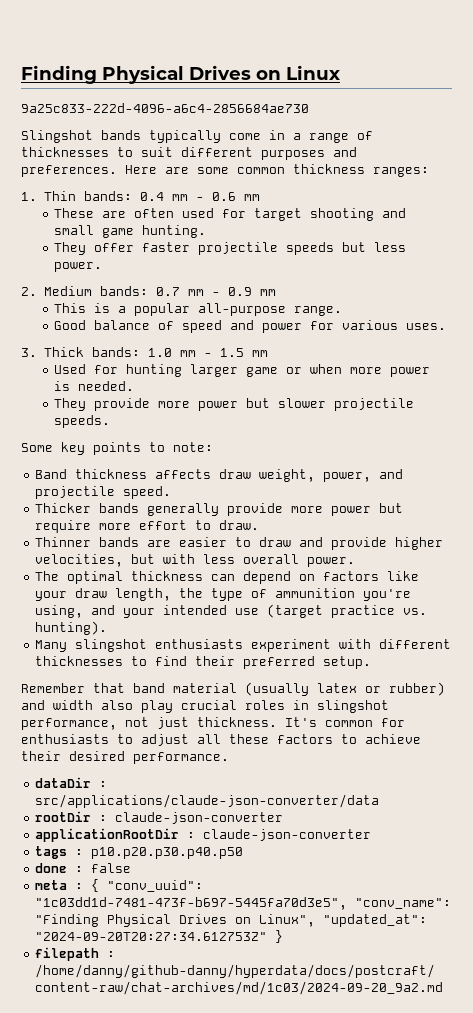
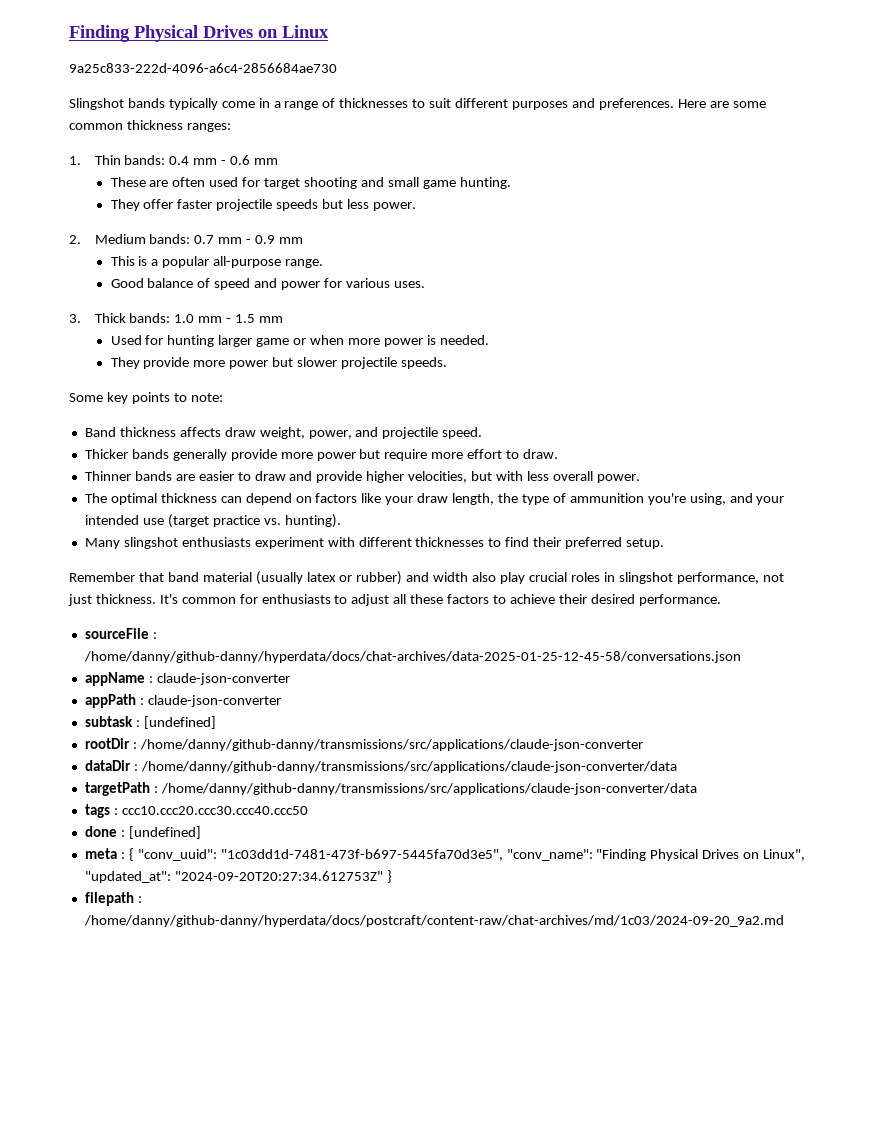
[35,777,108,788] [35,794,380,808] [35,811,284,824] [35,828,372,842] dataDir : src/applications/claude-json-converter/data // rootDir : claude-json-converter // applicationRootDir : claude-json-converter -> [84,628,157,639] [83,651,741,663] [84,672,290,686] [84,694,281,708] [84,716,216,729] [84,738,643,751] [84,760,677,773] [84,782,697,796] sourceFile : /home/danny/github-danny/hyperdata/docs/chat-archives/data-2025-01-25-12-45-58/conversations.json // appName : claude-json-converter // appPath : claude-json-converter // subtask : [undefined] // rootDir : /home/danny/github-danny/transmissions/src/applications/claude-json-converter // dataDir : /home/danny/github-danny/transmissions/src/applications/claude-json-converter/data // targetPath : /home/danny/github-danny/transmissions/src/applications/claude-json-converter/data
[91,847,244,859] p10.p20.p30.p40.p50 -> [121,806,308,815] ccc10.ccc20.ccc30.ccc40.ccc50
[91,863,132,873] false -> [128,826,201,839] [undefined]

